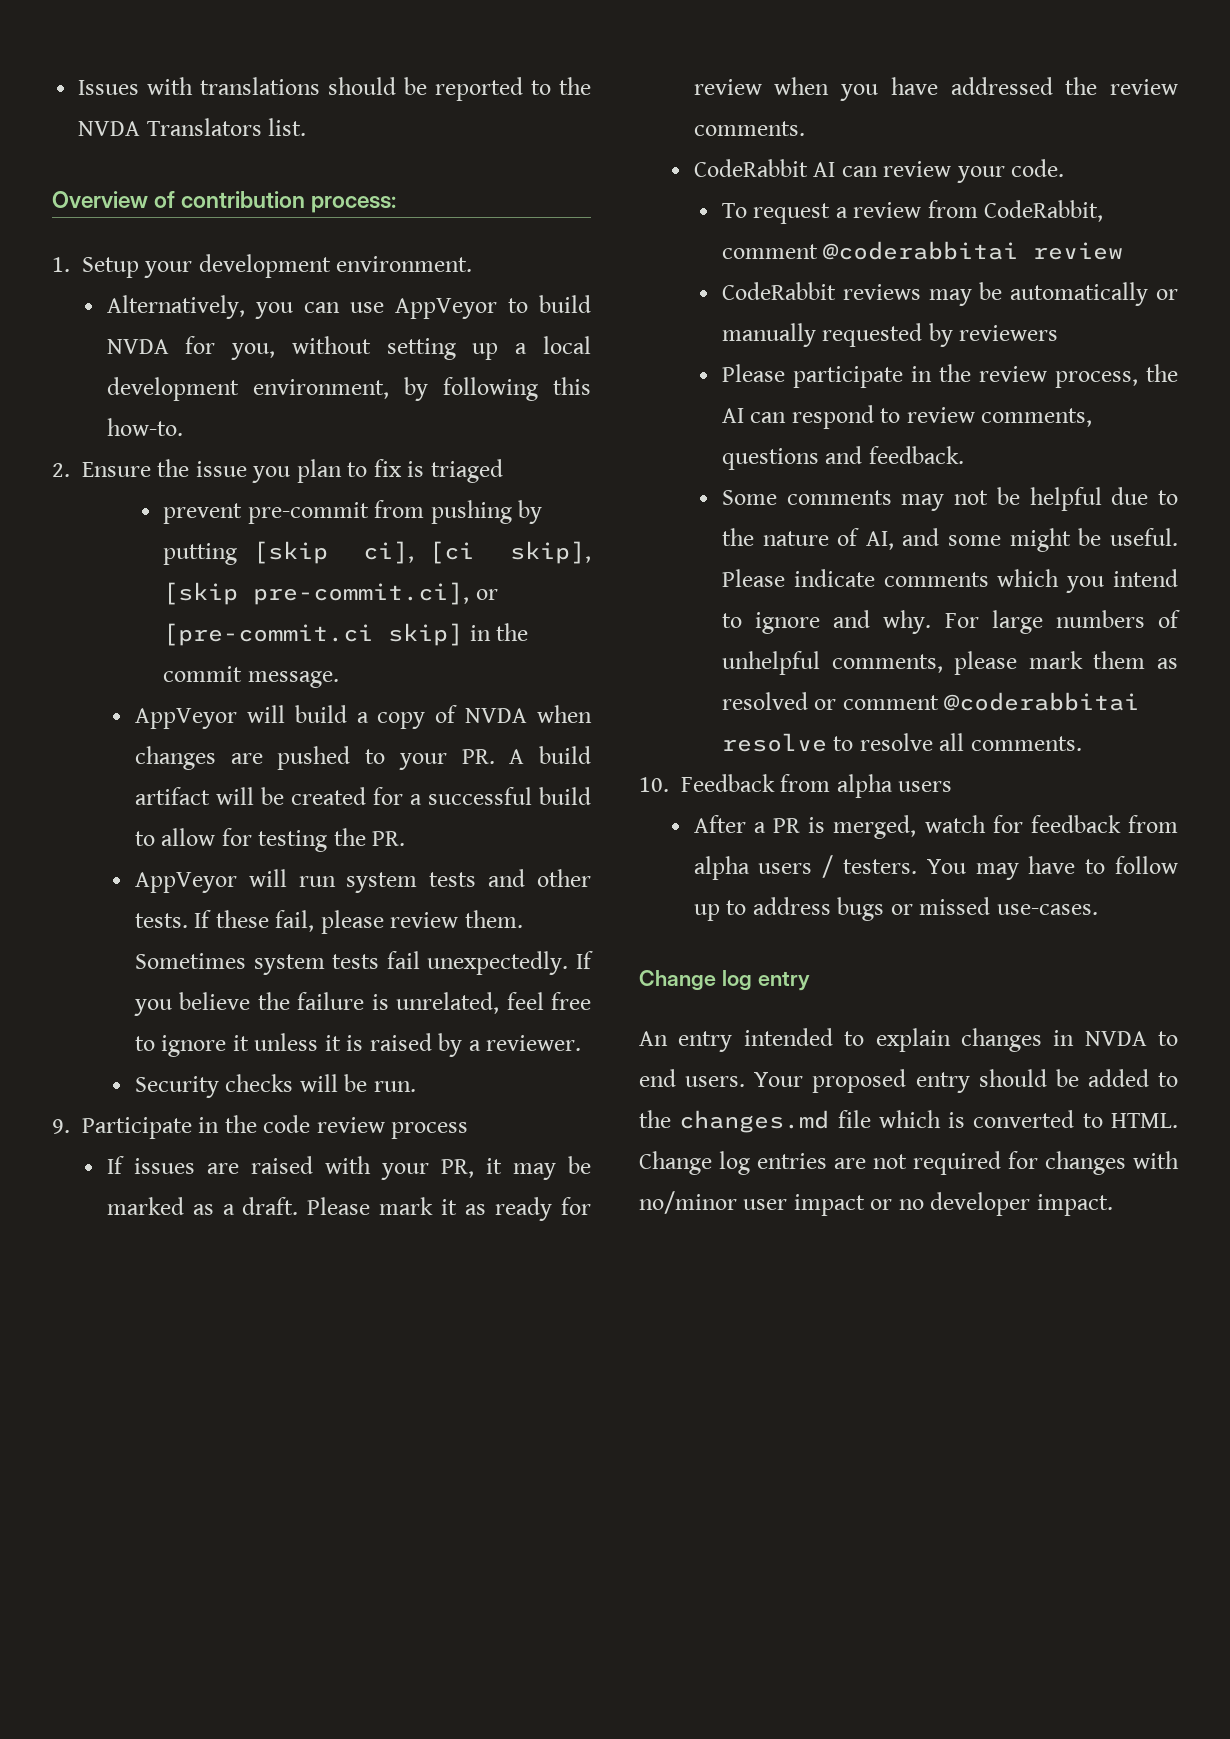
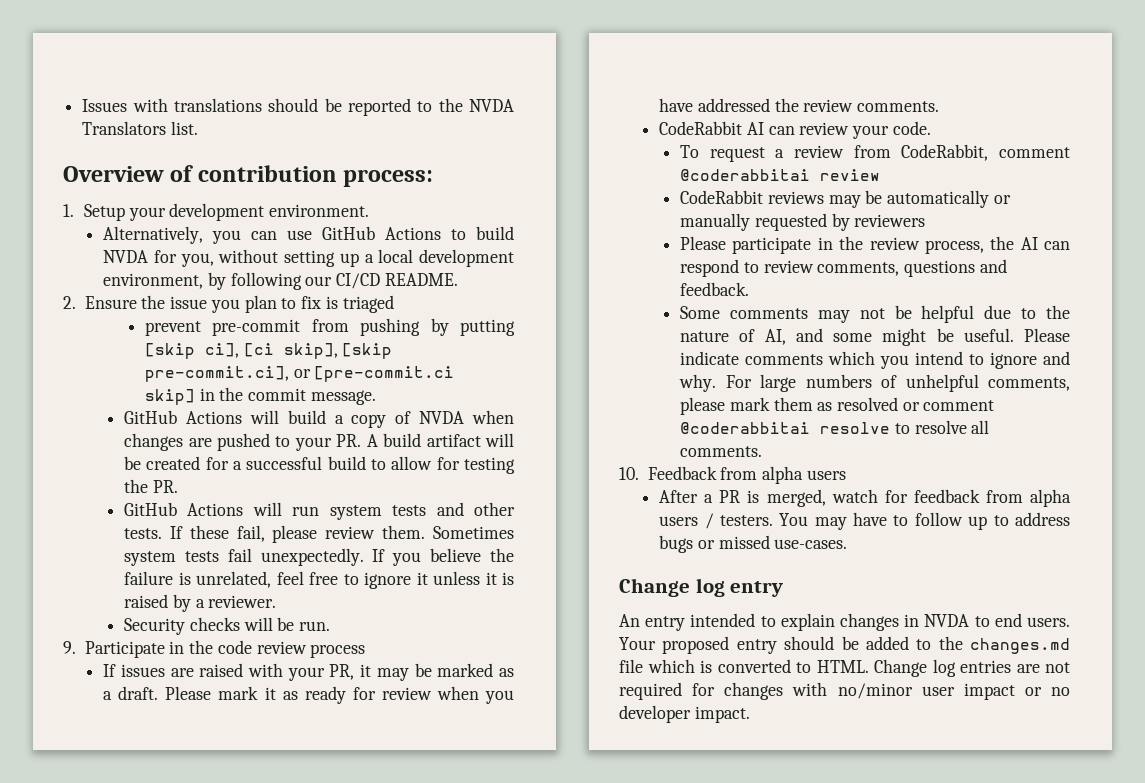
[394,298,497,319] AppVeyor -> [322,226,442,240] GitHub Actions
[553,377,591,395] [106,418,183,436] this how-to. -> [305,273,458,289] our CI/CD README.
[134,708,237,729] AppVeyor -> [124,410,242,424] GitHub Actions
[134,872,237,893] AppVeyor -> [124,502,244,516] GitHub Actions

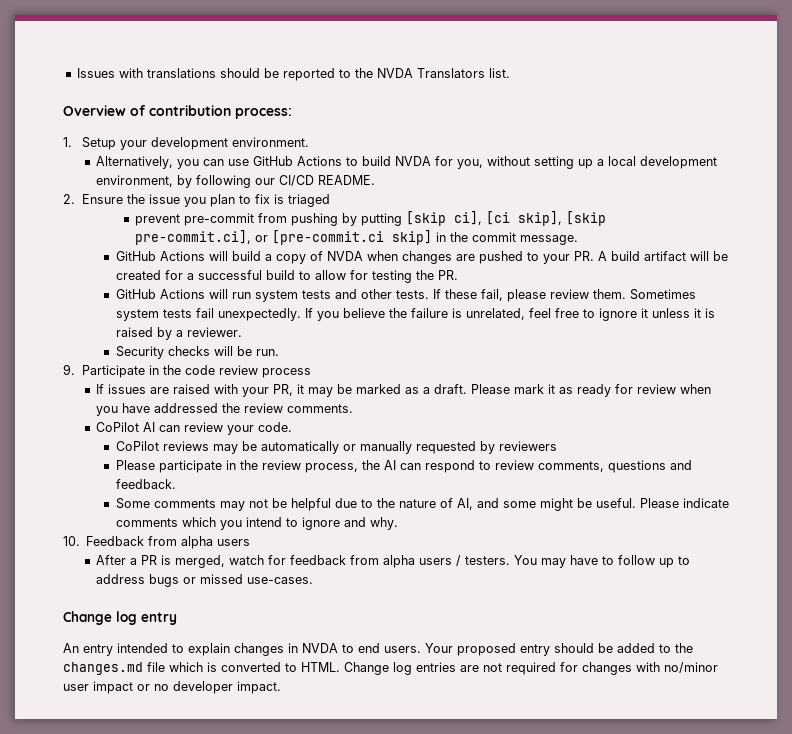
[659,121,743,135] CodeRabbit -> [96,422,140,432] CoPilot
[680,144,1070,162] [680,169,881,181] [680,190,764,204] To request a review from CodeRabbit, comment @coderabbitai review // CodeRabbit -> [115,441,159,451] CoPilot
[725,374,1070,392] [680,397,995,415] [680,420,990,434] [680,446,763,457] For large numbers of unhelpful comments, please mark them as resolved or comment @coderabbitai resolve to resolve all comments. -> (398, 523) none

